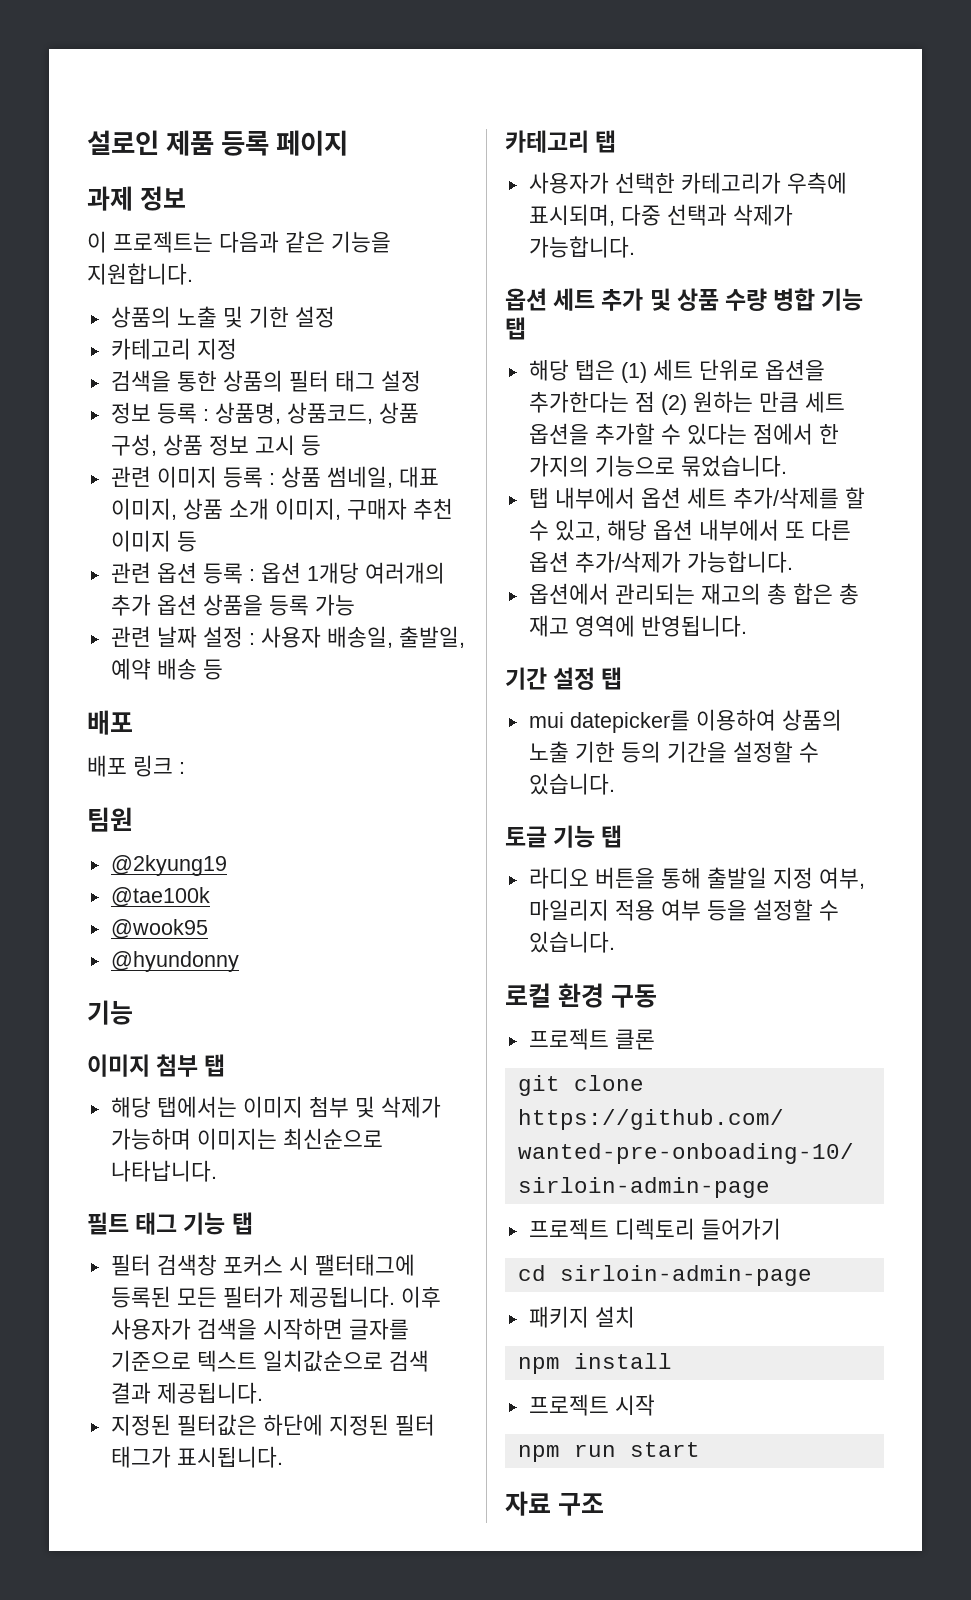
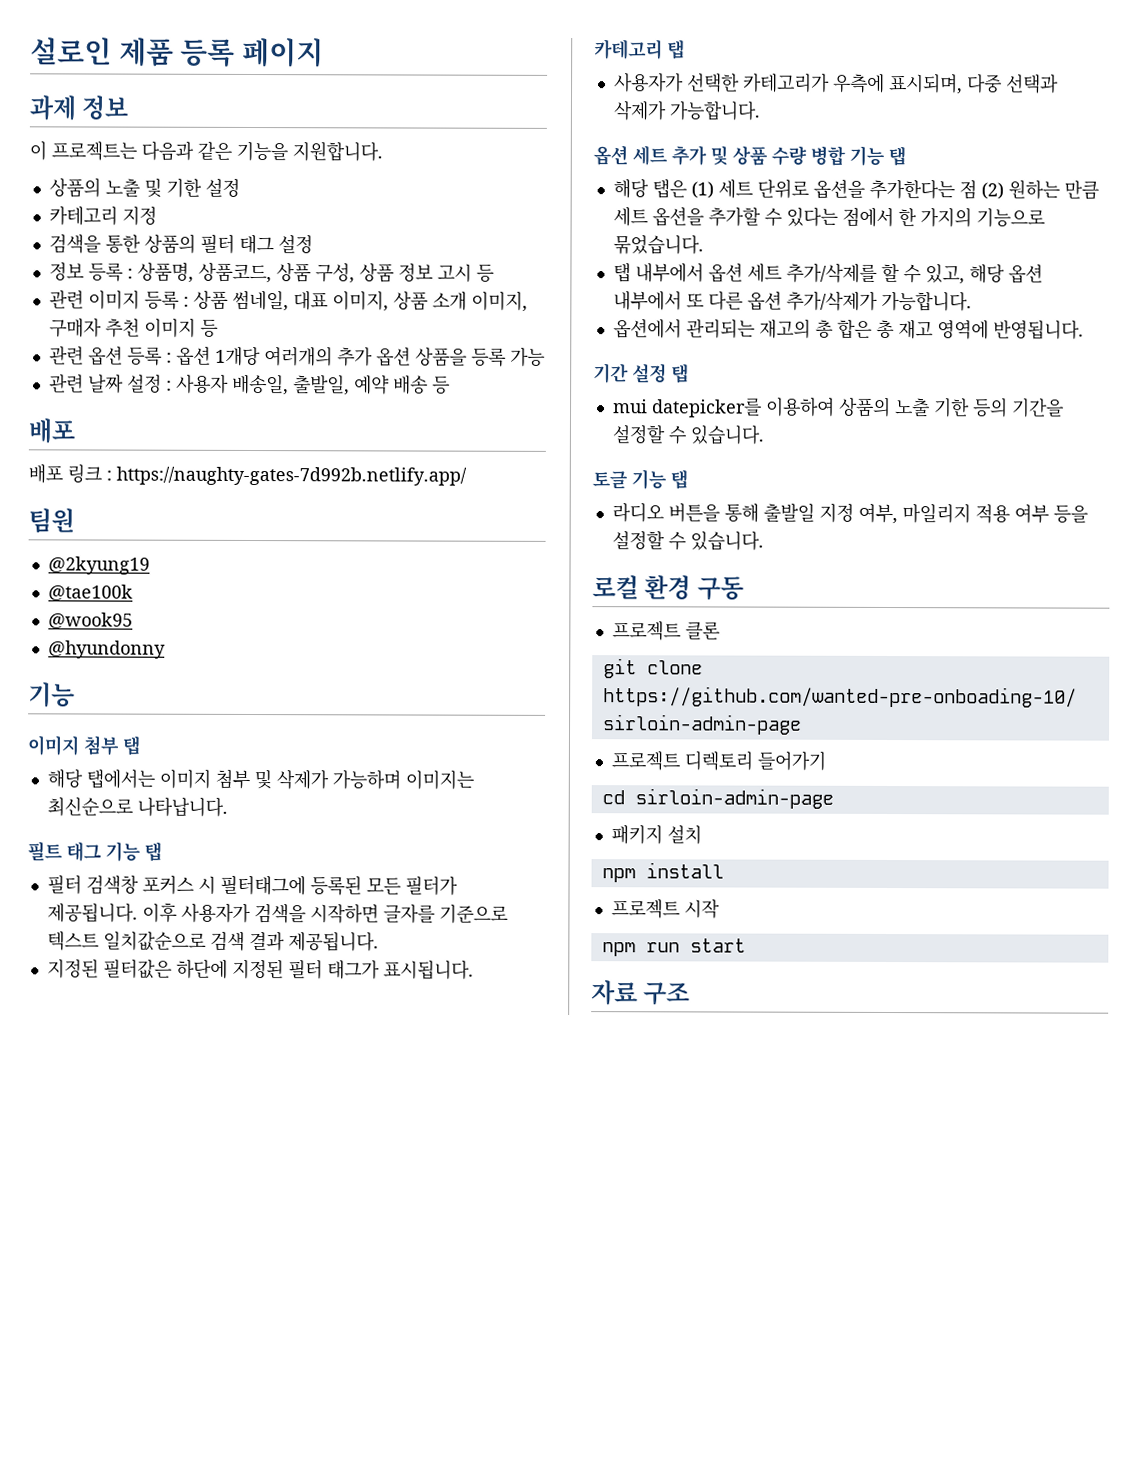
(185, 768) none -> [116,466,467,486] https://naughty-gates-7d992b.netlify.app/
[314,1254,415,1276] 팰터태그에 -> [219,874,306,896] 필터태그에

